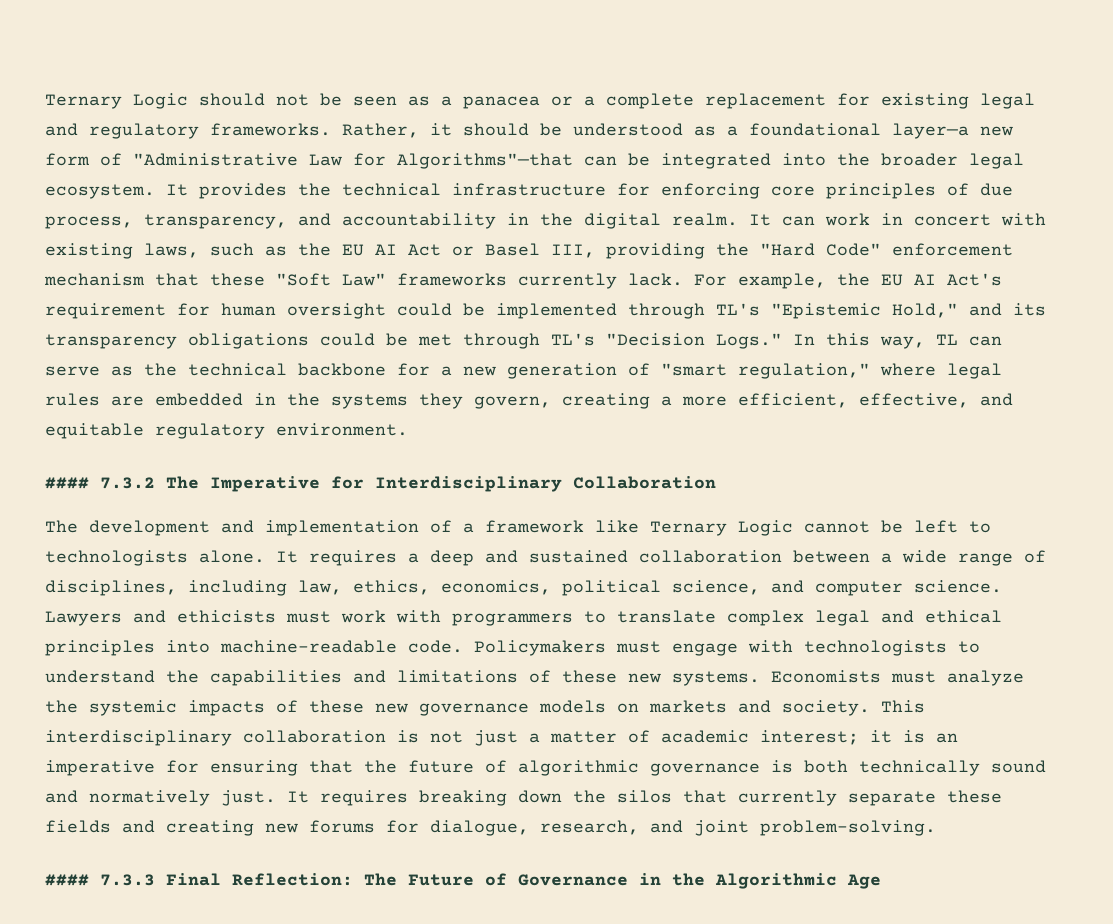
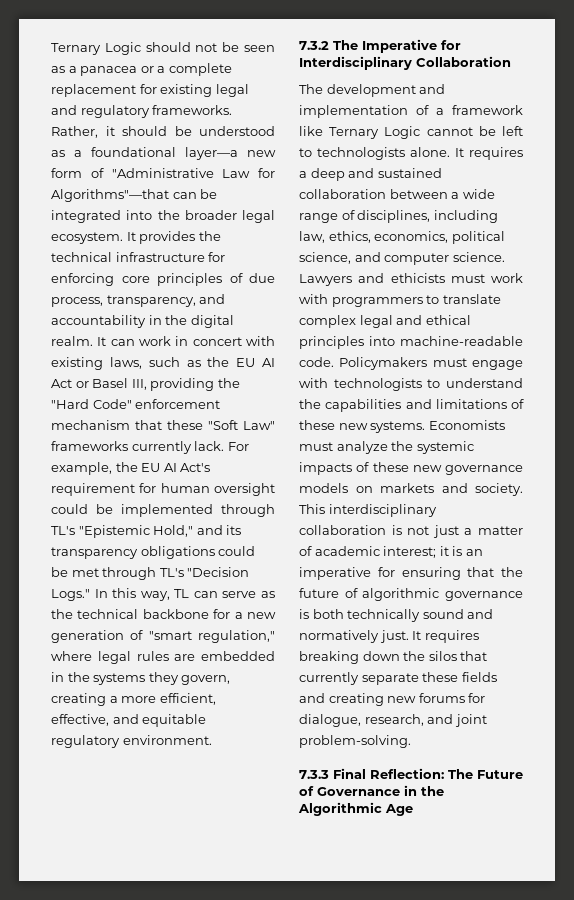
[45,477,89,489] #### -> (212, 740) none
[45,874,89,886] #### -> (411, 741) none

